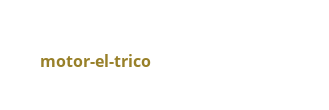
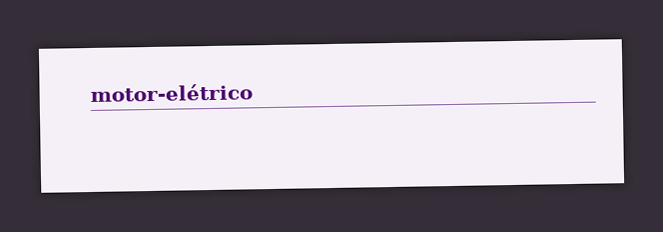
[40,54,151,67] motor-el-trico -> [90,83,253,102] motor-elétrico

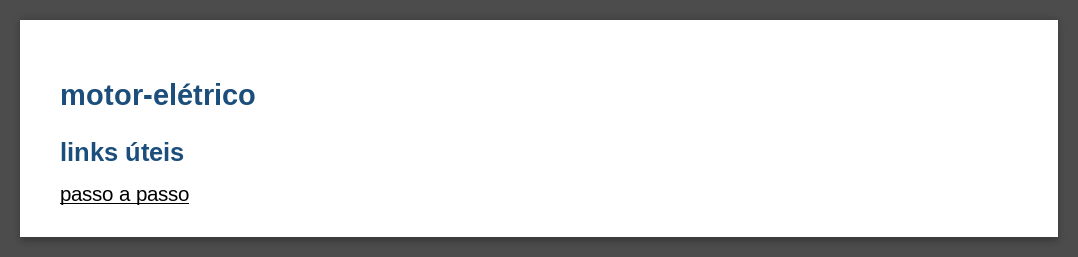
(253, 92) none -> [60,142,184,161] [60,190,189,205] // links úteis // passo a passo

